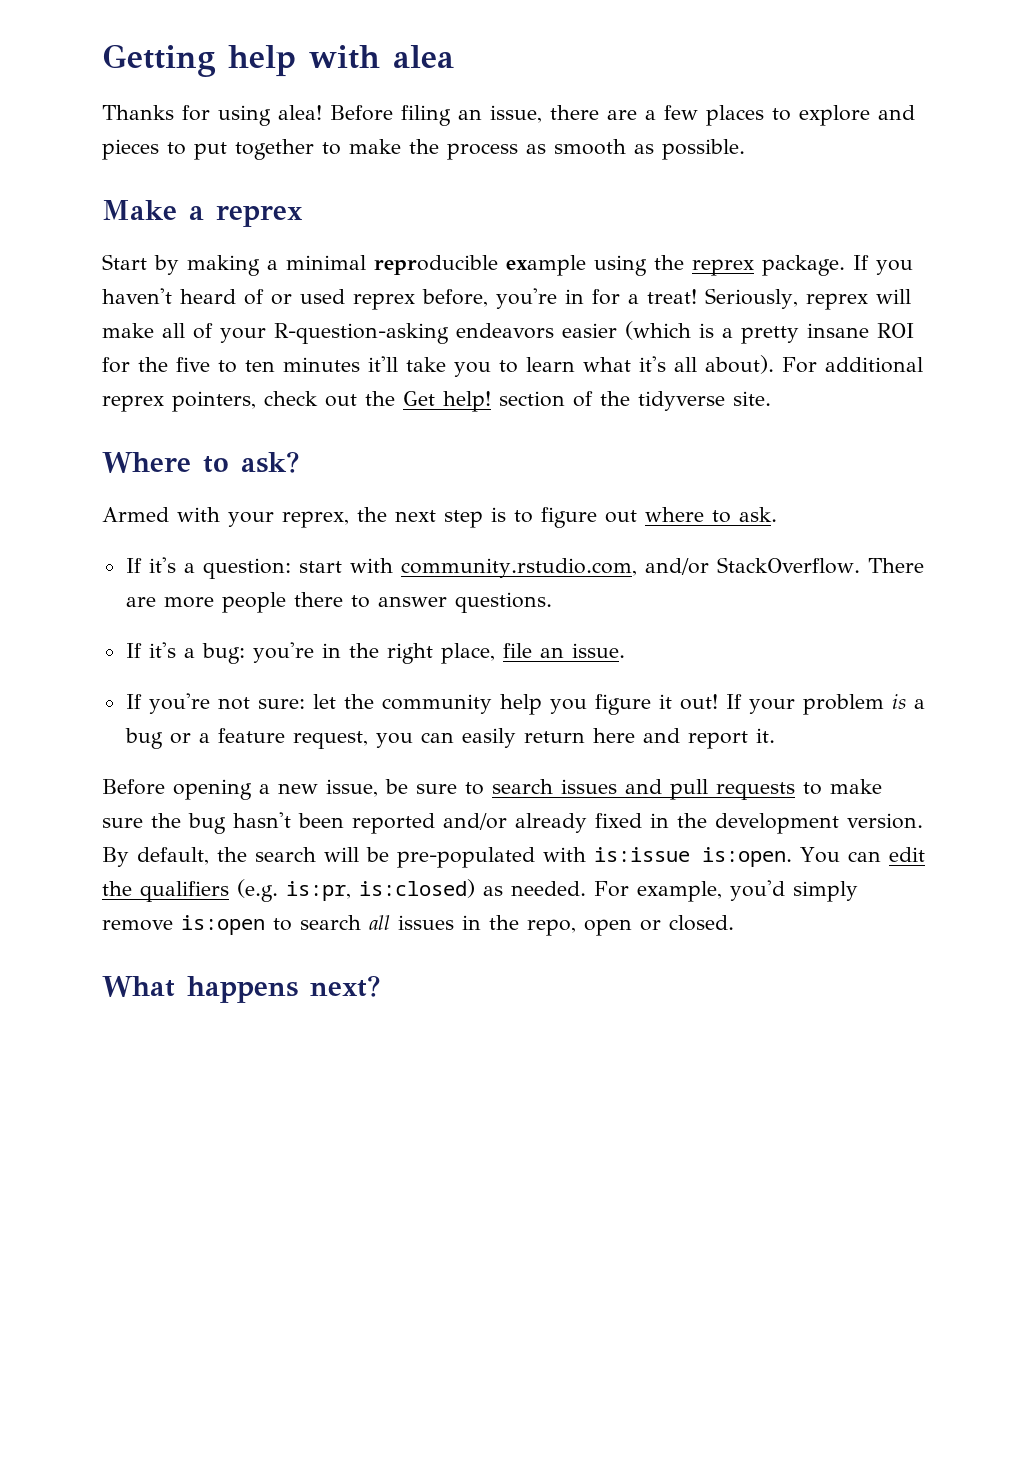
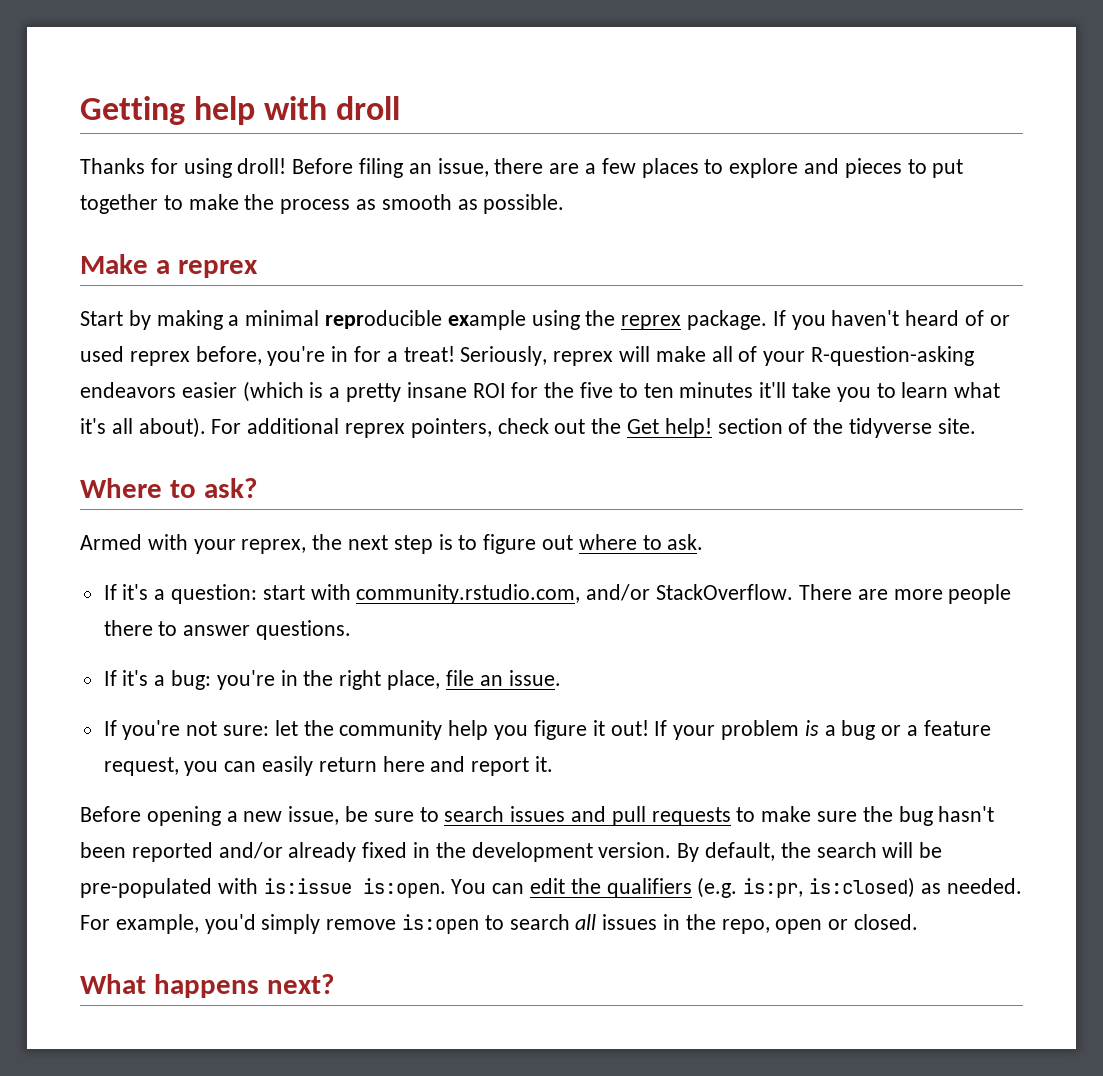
[393,45,454,68] alea -> [336,96,401,120] droll
[278,105,322,120] alea! -> [237,158,287,174] droll!

